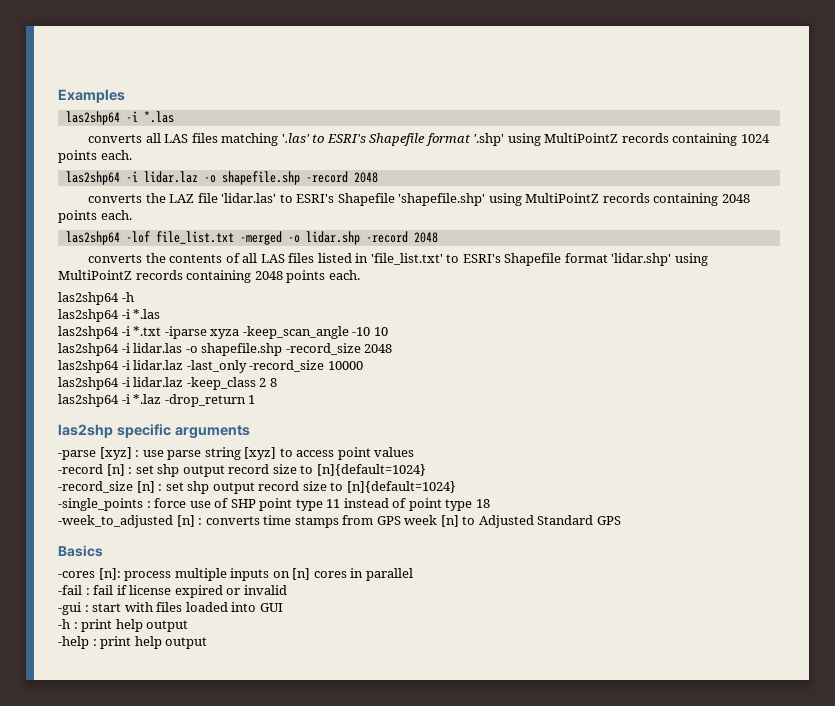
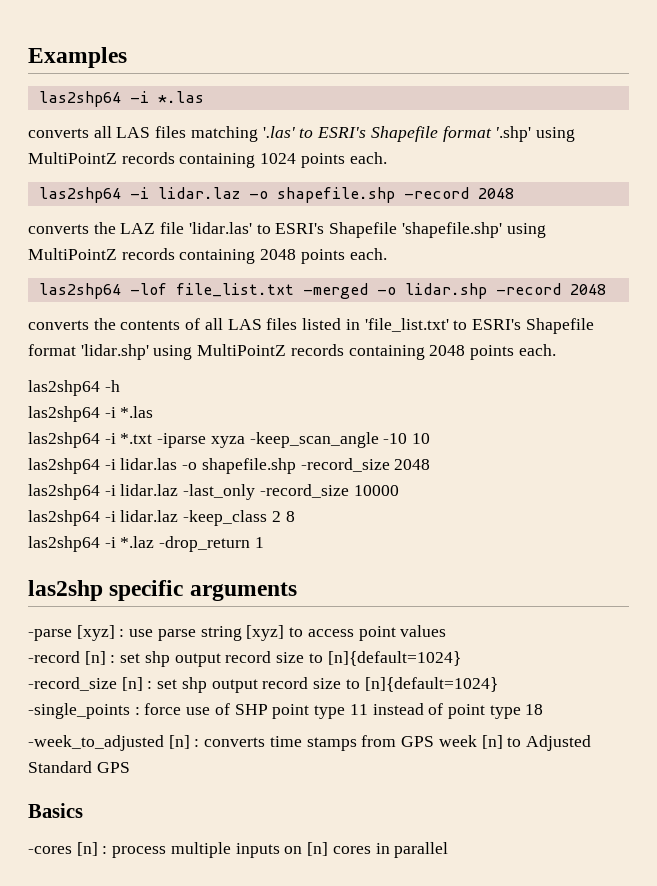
[98,568,121,580] [n]: -> [76,842,108,856] [n] :
[58,585,287,598] [58,602,283,615] [58,619,189,632] [58,636,208,649] // -fail : fail if license expired or invalid // -gui : start with files loaded into GUI // -h : print help output // -help : print help output -> (449, 850) none

